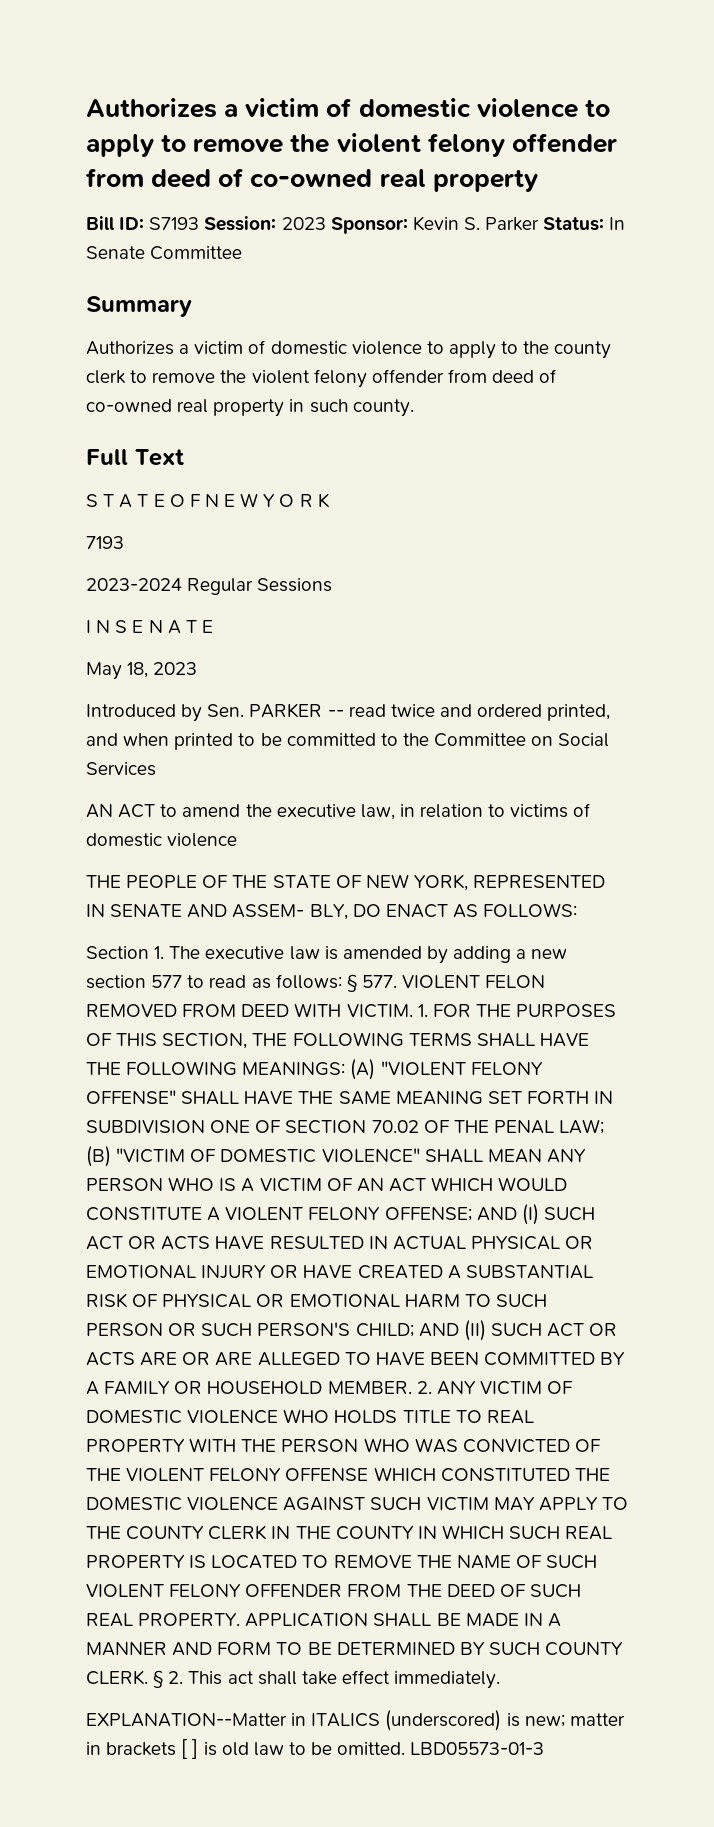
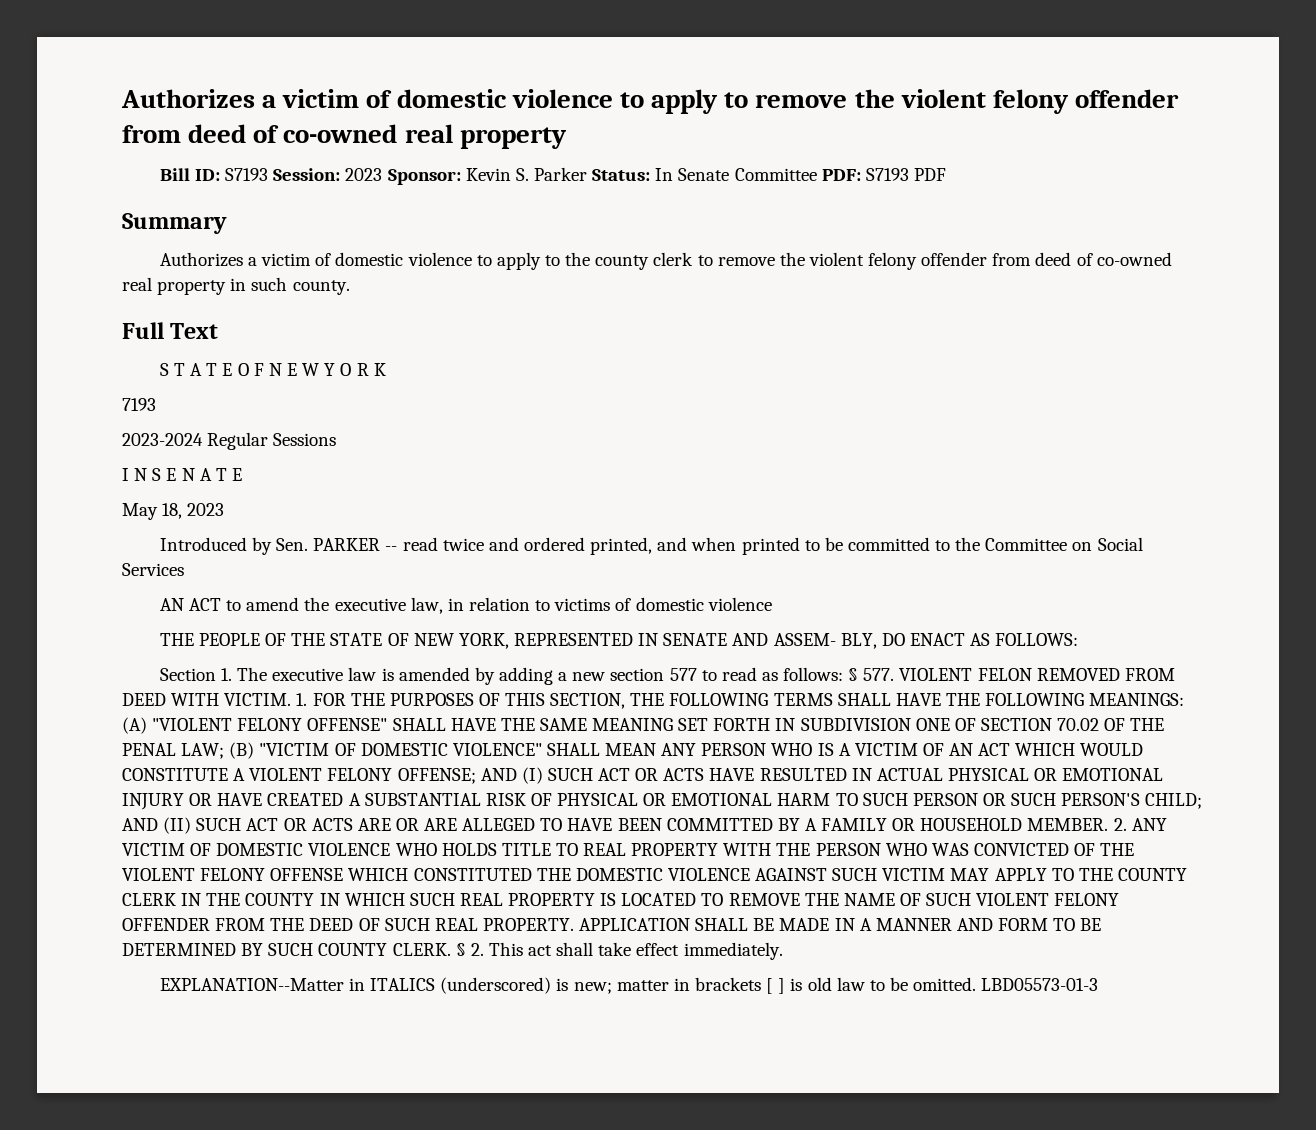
(243, 253) none -> [821,168,946,181] PDF: S7193 PDF

